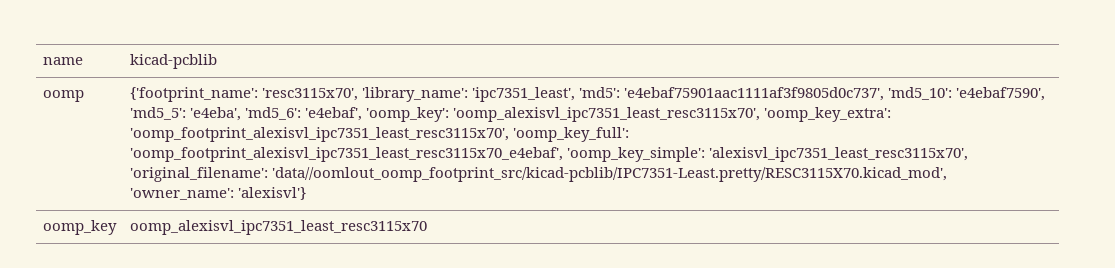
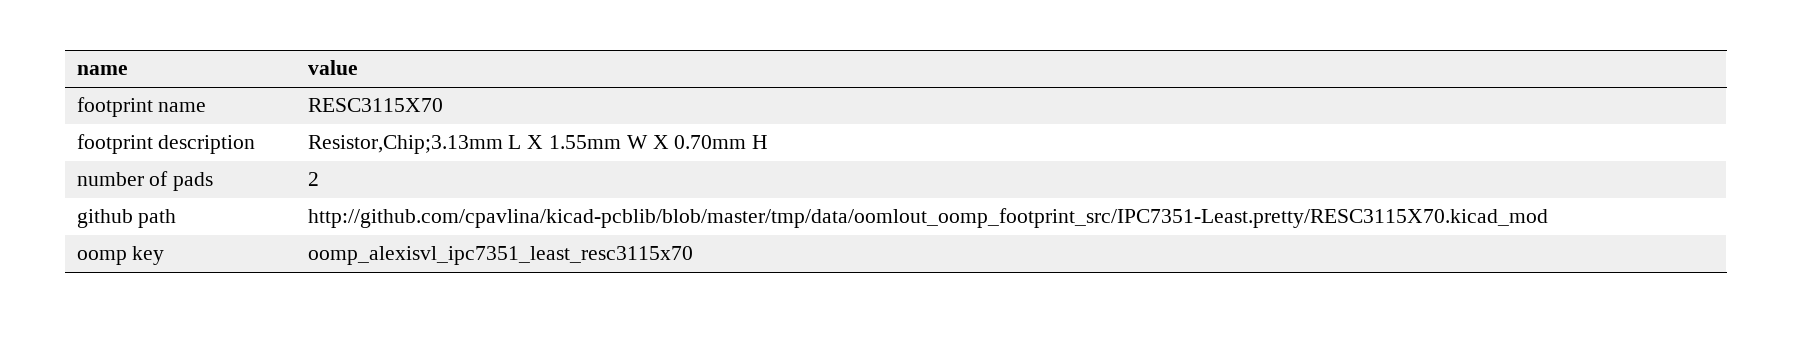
[42,57,83,65] [129,54,217,69] [42,90,84,102] [129,87,1046,102] [129,107,892,122] [129,127,629,142] [129,147,968,162] [129,167,947,182] [129,187,306,200] [42,220,117,235] name | kicad-pcblib // oomp | {'footprint_name': 'resc3115x70', 'library_name': 'ipc7351_least', 'md5': 'e4ebaf75901aac1111af3f9805d0c737', 'md5_10': 'e4ebaf7590', 'md5_5': 'e4eba', 'md5_6': 'e4ebaf', 'oomp_key': 'oomp_alexisvl_ipc7351_least_resc3115x70', 'oomp_key_extra': 'oomp_footprint_alexisvl_ipc7351_least_resc3115x70', 'oomp_key_full': 'oomp_footprint_alexisvl_ipc7351_least_resc3115x70_e4ebaf', 'oomp_key_simple': 'alexisvl_ipc7351_least_resc3115x70', 'original_filename': 'data//oomlout_oomp_footprint_src/kicad-pcblib/IPC7351-Least.pretty/RESC3115X70.kicad_mod', 'owner_name': 'alexisvl'} // oomp_key -> [76,65,128,75] [307,60,358,75] [76,97,207,117] [307,98,443,112] [76,134,256,154] [307,135,769,154] [76,171,214,191] [307,172,319,186] [76,209,177,228] [307,208,1548,228] [76,246,165,265] name | value // footprint name | RESC3115X70 // footprint description | Resistor,Chip;3.13mm L X 1.55mm W X 0.70mm H // number of pads | 2 // github path | http://github.com/cpavlina/kicad-pcblib/blob/master/tmp/data/oomlout_oomp_footprint_src/IPC7351-Least.pretty/RESC3115X70.kicad_mod // oomp key

